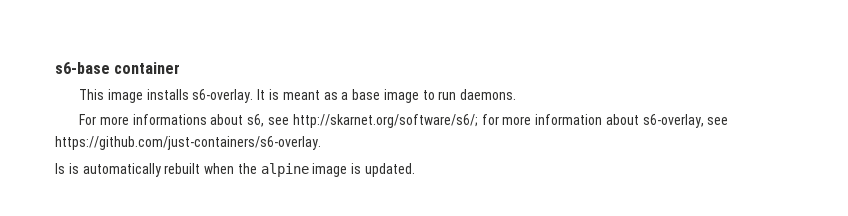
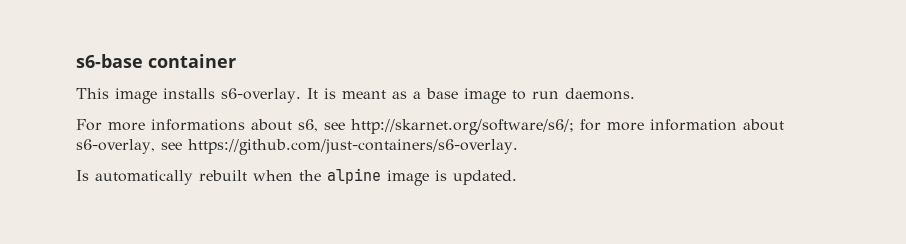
[68,163,79,174] is -> (89, 175) none

